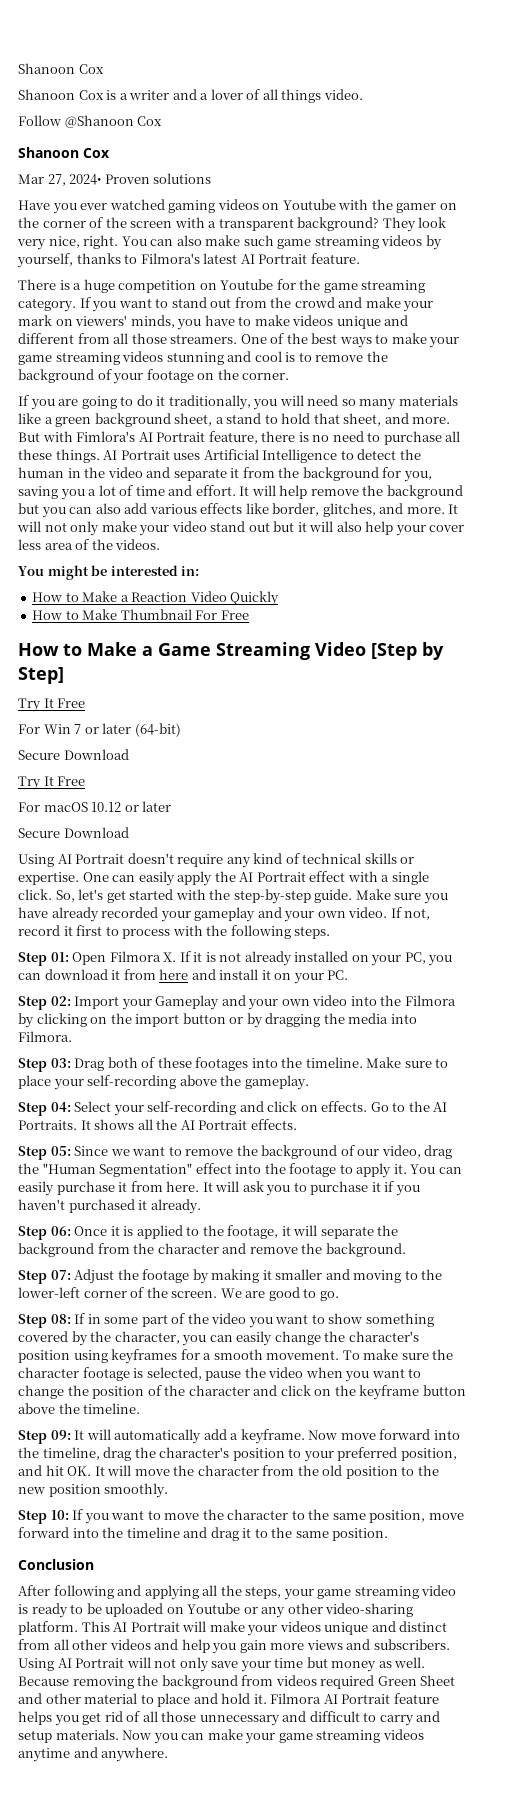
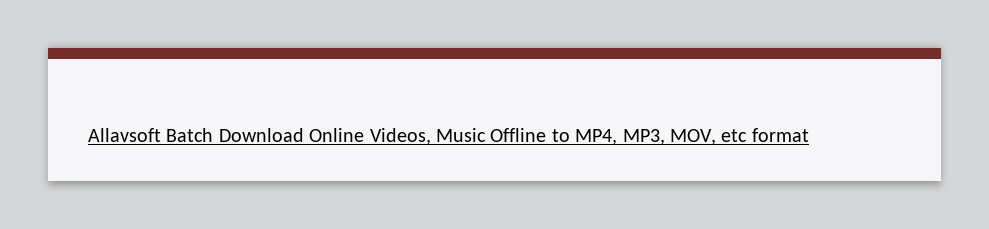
[18,63,104,74] [18,89,363,103] [18,115,163,128] [18,147,110,158] [18,173,212,186] [18,199,457,214] [18,217,447,232] [17,235,442,250] [17,253,360,268] [18,279,426,293] [18,297,434,312] [18,315,409,330] [18,333,460,348] [18,351,388,365] [18,369,290,384] [18,395,458,410] [18,413,451,427] [18,431,461,445] [18,449,421,463] [18,467,432,482] [18,485,463,500] [18,503,459,518] [17,521,465,536] [18,539,161,550] [18,565,200,580] [32,591,280,606] [32,609,249,620] [18,642,444,660] [18,667,64,684] [18,698,86,712] [18,723,181,737] [18,749,129,760] [18,776,86,790] [18,801,172,812] [18,827,129,838] [18,853,415,868] [18,871,429,886] [18,889,448,904] [18,907,431,922] [18,925,331,939] [18,951,453,966] [18,969,349,984] [18,995,456,1010] [18,1013,417,1028] [18,1031,72,1042] [18,1057,449,1072] [18,1075,309,1090] [18,1101,448,1116] [18,1119,297,1130] [18,1145,453,1160] [18,1163,462,1178] [18,1181,420,1196] [18,1199,201,1214] [18,1225,399,1240] [18,1243,406,1257] [18,1269,443,1284] [18,1287,339,1301] [18,1313,434,1328] [18,1331,419,1346] [18,1349,454,1364] [18,1367,422,1382] [18,1385,466,1400] [18,1403,141,1414] [18,1429,460,1444] [18,1447,457,1462] [18,1465,439,1479] [18,1483,169,1498] [18,1509,464,1524] [18,1527,389,1541] [18,1559,94,1570] [18,1585,457,1600] [18,1603,414,1618] [18,1621,448,1636] [18,1639,450,1654] [18,1657,426,1672] [18,1675,456,1689] [18,1693,439,1707] [18,1711,441,1726] [18,1729,424,1744] [18,1747,169,1762] Shanoon Cox // Shanoon Cox is a writer and a lover of all things video. // Follow @Shanoon Cox // Shanoon Cox // Mar 27, 2024• Proven solutions // Have you ever watched gaming videos on Youtube with the gamer on the corner of the screen with a transparent background? They look very nice, right. You can also make such game streaming videos by yourself, thanks to Filmora's latest AI Portrait feature. // There is a huge competition on Youtube for the game streaming category. If you want to stand out from the crowd and make your mark on viewers' minds, you have to make videos unique and different from all those streamers. One of the best ways to make your game streaming videos stunning and cool is to remove the background of your footage on the corner. // If you are going to do it traditionally, you will need so many materials like a green background sheet, a stand to hold that sheet, and more. But with Fimlora's AI Portrait feature, there is no need to purchase all these things. AI Portrait uses Artificial Intelligence to detect the human in the video and separate it from the background for you, saving you a lot of time and effort. It will help remove the background but you can also add various effects like border, glitches, and more. It will not only make your video stand out but it will also help your cover less area of the videos. // You might be interested in: // How to Make a Reaction Video Quickly // How to Make Thumbnail For Free // How to Make a Game Streaming Video [Step by Step] // Try It Free // For Win 7 or later (64-bit) // Secure Download // Try It Free // For macOS 10.12 or later // Secure Download // Using AI Portrait doesn't require any kind of technical skills or expertise. One can easily apply the AI Portrait effect with a single click. So, let's get started with the step-by-step guide. Make sure you have already recorded your gameplay and your own video. If not, record it first to process with the following steps. // Step 01: Open Filmora X. If it is not already installed on your PC, you can download it from here and install it on your PC. // Step 02: Import your Gameplay and your own video into the Filmora by clicking on the import button or by dragging the media into Filmora. // Step 03: Drag both of these footages into the timeline. Make sure to place your self-recording above the gameplay. // Step 04: Select your self-recording and click on effects. Go to the AI Portraits. It shows all the AI Portrait effects. // Step 05: Since we want to remove the background of our video, drag the "Human Segmentation" effect into the footage to apply it. You can easily purchase it from here. It will ask you to purchase it if you haven't purchased it already. // Step 06: Once it is applied to the footage, it will separate the background from the character and remove the background. // Step 07: Adjust the footage by making it smaller and moving to the lower-left corner of the screen. We are good to go. // Step 08: If in some part of the video you want to show something covered by the character, you can easily change the character's position using keyframes for a smooth movement. To make sure the character footage is selected, pause the video when you want to change the position of the character and click on the keyframe button above the timeline. // Step 09: It will automatically add a keyframe. Now move forward into the timeline, drag the character's position to your preferred position, and hit OK. It will move the character from the old position to the new position smoothly. // Step 10: If you want to move the character to the same position, move forward into the timeline and drag it to the same position. // Conclusion // After following and applying all the steps, your game streaming video is ready to be uploaded on Youtube or any other video-sharing platform. This AI Portrait will make your videos unique and distinct from all other videos and help you gain more views and subscribers. Using AI Portrait will not only save your time but money as well. Because removing the background from videos required Green Sheet and other material to place and hold it. Filmora AI Portrait feature helps you get rid of all those unnecessary and difficult to carry and setup materials. Now you can make your game streaming videos anytime and anywhere. -> [88,128,809,145] Allavsoft Batch Download Online Videos, Music Offline to MP4, MP3, MOV, etc format

